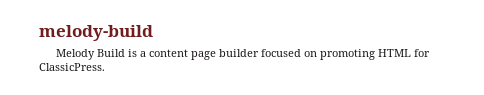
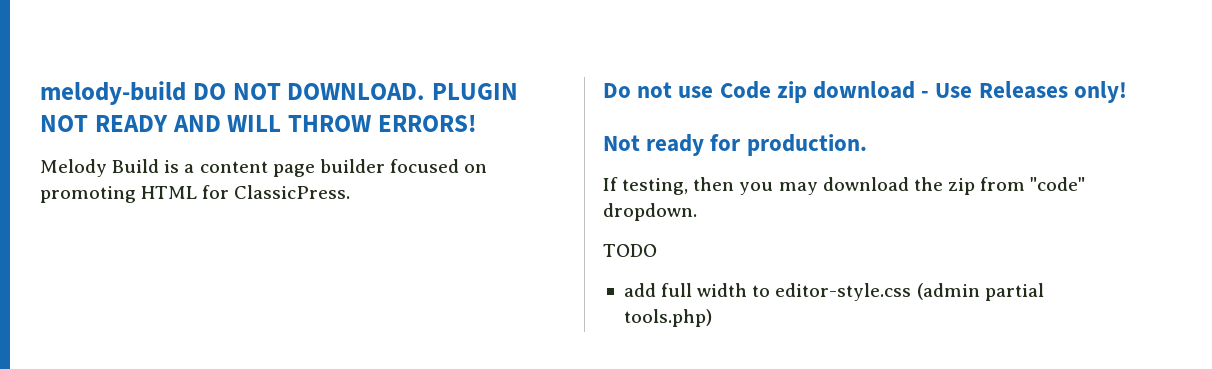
(153, 33) none -> [192,83,518,100] [40,114,477,132] DO NOT DOWNLOAD. PLUGIN NOT READY AND WILL THROW ERRORS!
(105, 67) none -> [603,81,1127,103] [603,134,867,156] [603,177,1086,195] [603,203,697,221] [603,244,657,257] [623,283,1044,301] [623,309,712,327] // Do not use Code zip download - Use Releases only! // Not ready for production. // If testing, then you may download the zip from "code" dropdown. // TODO // add full width to editor-style.css (admin partial tools.php)

